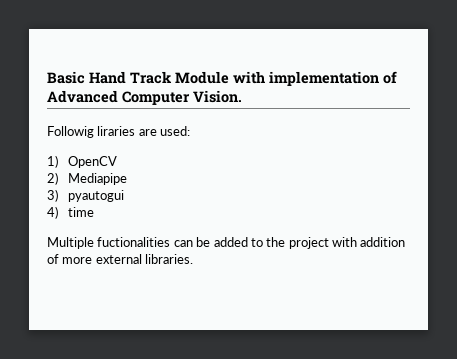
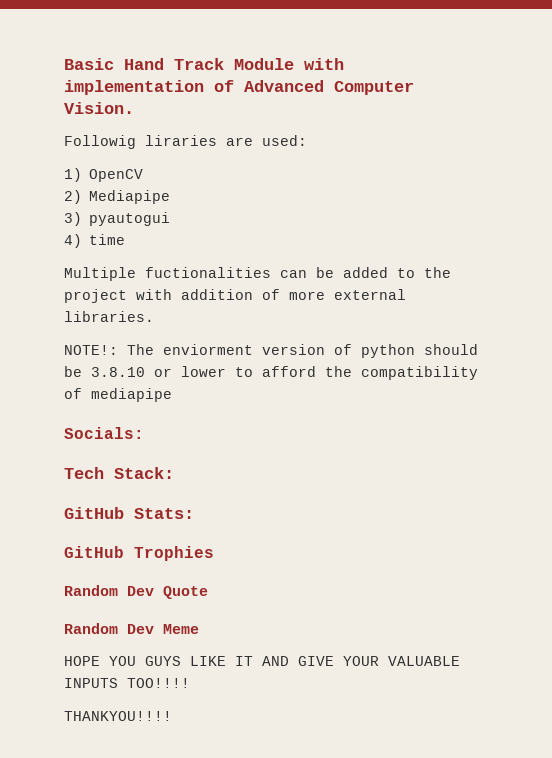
(194, 259) none -> [64,344,478,358] [64,366,478,380] [64,388,172,402] [64,427,144,439] [64,467,174,479] [64,507,194,519] [64,546,214,561] [64,585,208,599] [64,623,199,634] [64,656,460,666] [64,678,190,688] [64,711,172,721] // NOTE!: The enviorment version of python should be 3.8.10 or lower to afford the compatibility of mediapipe // Socials: // Tech Stack: // GitHub Stats: // GitHub Trophies // Random Dev Quote // Random Dev Meme // HOPE YOU GUYS LIKE IT AND GIVE YOUR VALUABLE INPUTS TOO!!!! // THANKYOU!!!!

